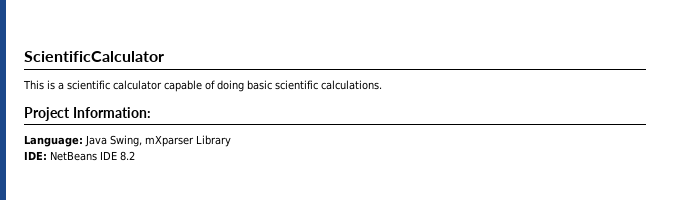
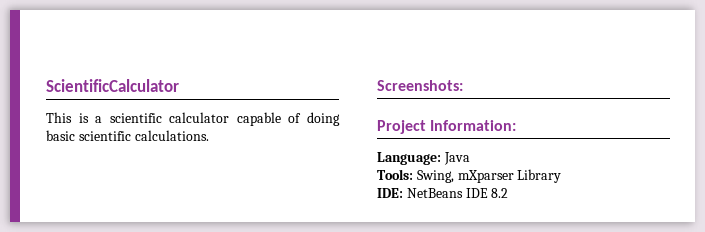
(382, 85) none -> [377,80,463,91] // Screenshots:
(107, 141) none -> [377,169,413,180] // Tools:

